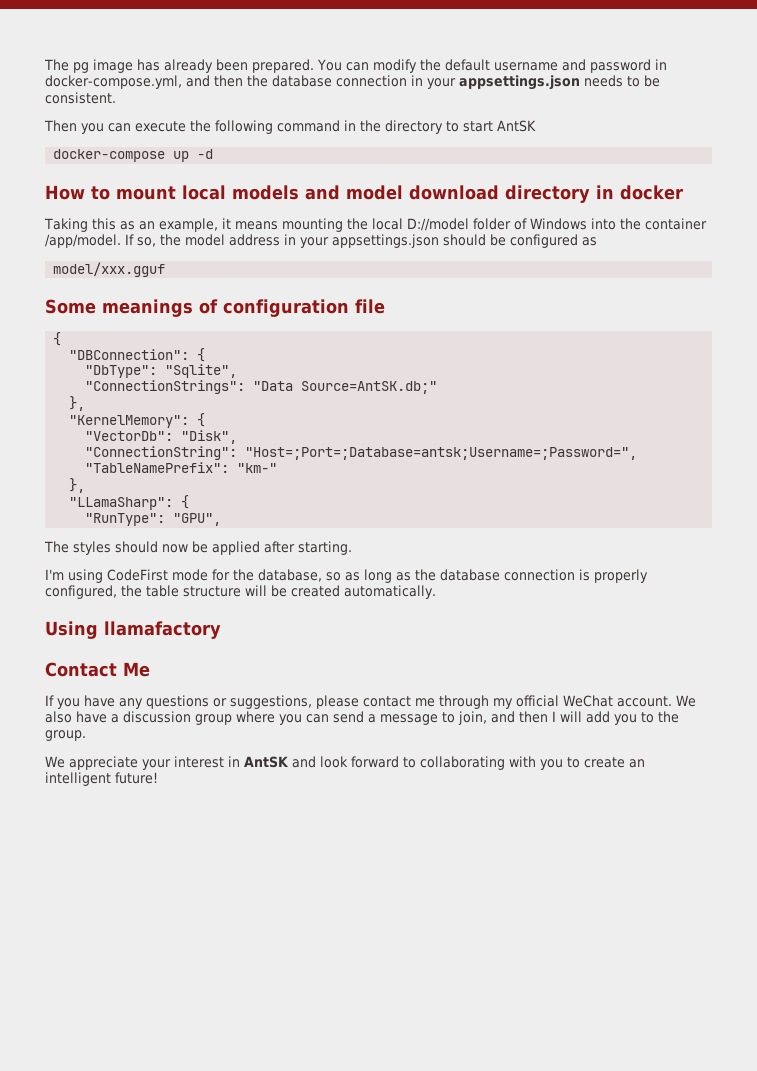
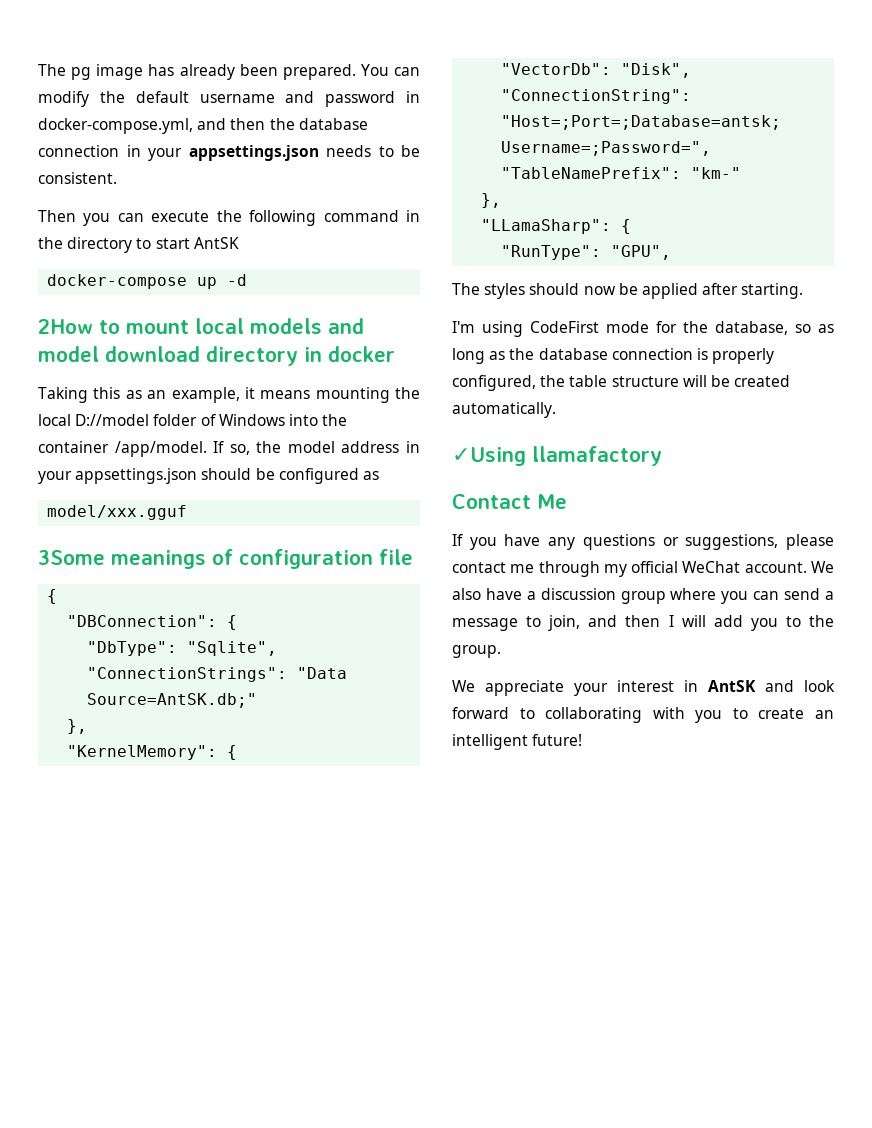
[45,185,85,200] How -> [38,319,93,334] 2How
[45,299,96,314] Some -> [38,550,105,565] 3Some
[45,621,98,639] Using -> [452,447,526,466] ✓Using

